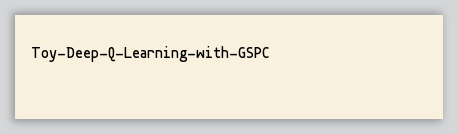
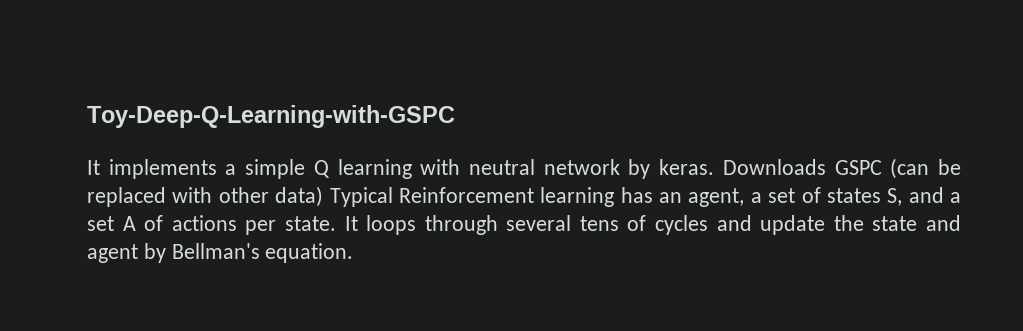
(270, 54) none -> [87,158,961,179] [87,186,961,207] [87,215,962,235] [87,243,354,263] // It implements a simple Q learning with neutral network by keras. Downloads GSPC (can be replaced with other data) Typical Reinforcement learning has an agent, a set of states S, and a set A of actions per state. It loops through several tens of cycles and update the state and agent by Bellman's equation.

